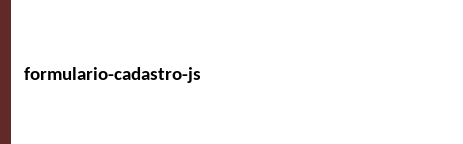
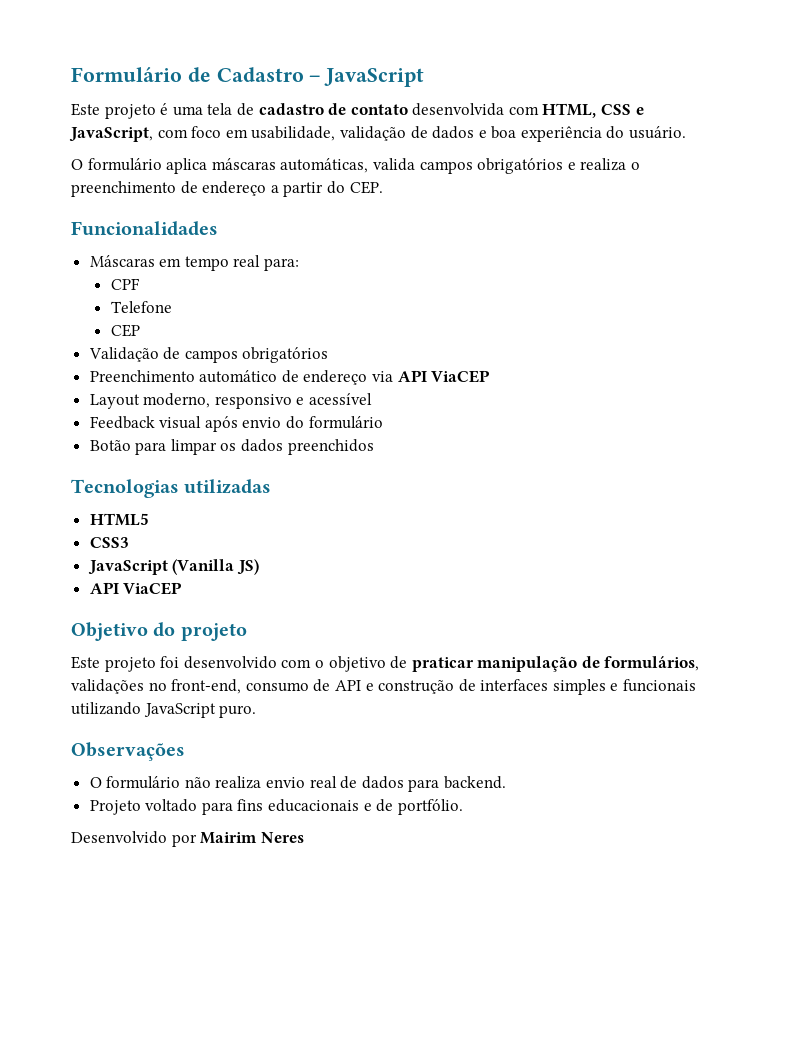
[24,67,201,83] formulario-cadastro-js -> [71,67,425,87] [71,103,644,119] [69,126,687,142] [71,158,640,174] [71,181,383,197] [71,221,218,236] [89,255,300,271] [110,278,140,290] [110,301,172,313] [110,324,140,337] [88,347,329,363] [89,370,491,385] [89,393,373,409] [89,416,383,432] [89,439,374,455] [71,479,272,498] [89,513,149,526] [89,537,129,548] [87,559,259,575] [89,582,183,595] [71,622,247,641] [71,656,700,672] [71,679,697,695] [71,702,257,718] [71,742,185,761] [89,776,507,792] [89,799,463,815] [71,831,304,847] Formulário de Cadastro – JavaScript // Este projeto é uma tela de cadastro de contato desenvolvida com HTML, CSS e JavaScript, com foco em usabilidade, validação de dados e boa experiência do usuário. // O formulário aplica máscaras automáticas, valida campos obrigatórios e realiza o preenchimento de endereço a partir do CEP. // Funcionalidades // Máscaras em tempo real para: // CPF // Telefone // CEP // Validação de campos obrigatórios // Preenchimento automático de endereço via API ViaCEP // Layout moderno, responsivo e acessível // Feedback visual após envio do formulário // Botão para limpar os dados preenchidos // Tecnologias utilizadas // HTML5 // CSS3 // JavaScript (Vanilla JS) // API ViaCEP // Objetivo do projeto // Este projeto foi desenvolvido com o objetivo de praticar manipulação de formulários, validações no front-end, consumo de API e construção de interfaces simples e funcionais utilizando JavaScript puro. // Observações // O formulário não realiza envio real de dados para backend. // Projeto voltado para fins educacionais e de portfólio. // Desenvolvido por Mairim Neres

